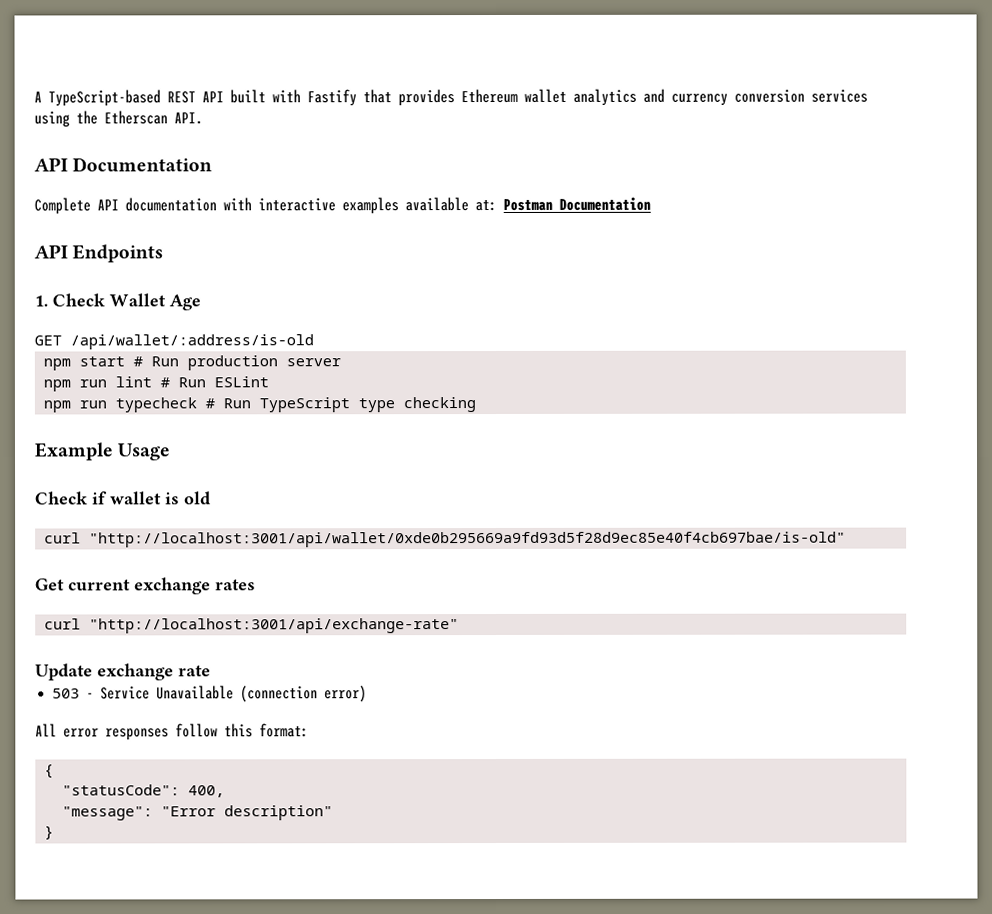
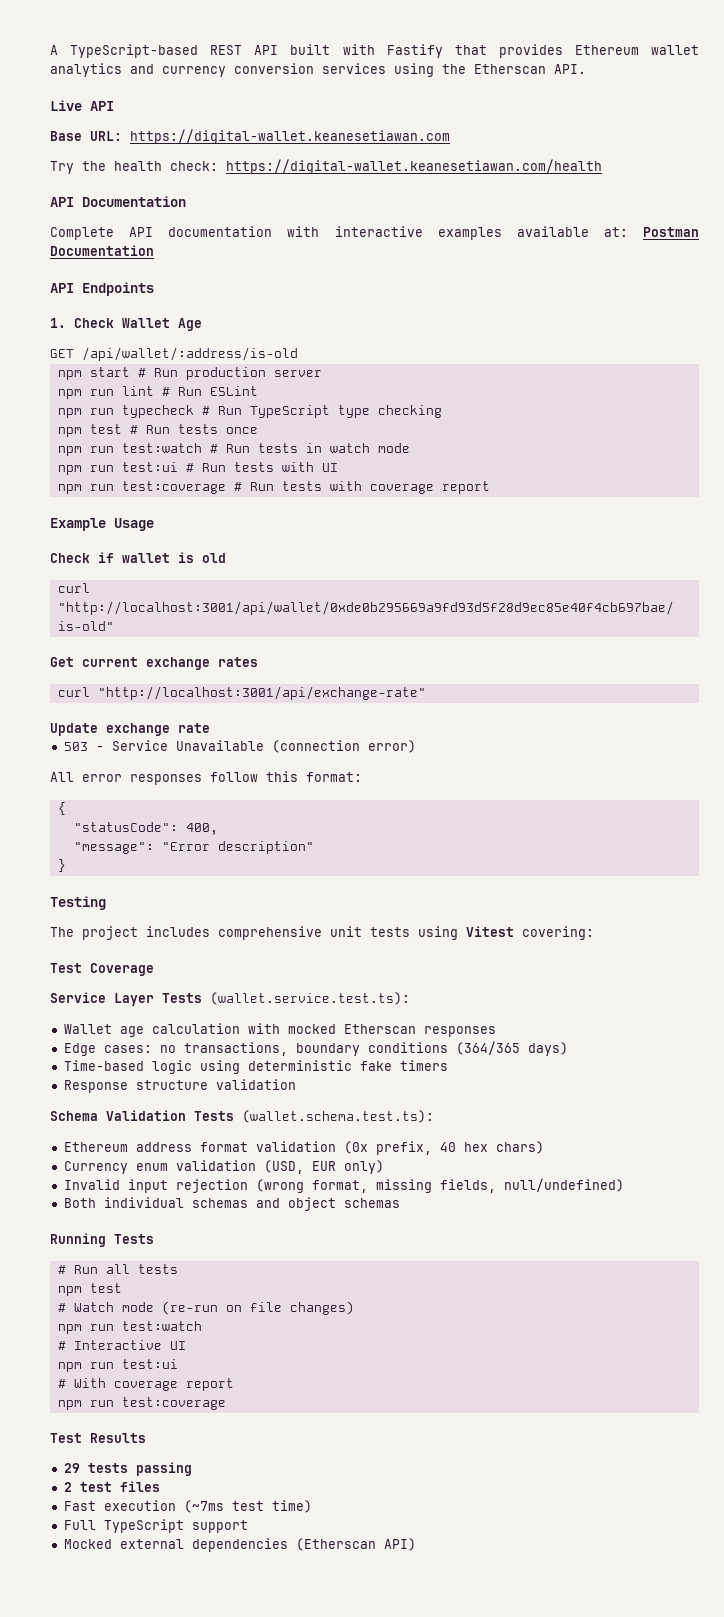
(203, 118) none -> [50,100,114,111] [50,129,450,144] [50,159,602,174] // Live API // Base URL: https://digital-wallet.keanesetiawan.com // Try the health check: https://digital-wallet.keanesetiawan.com/health
(477, 405) none -> [57,424,258,437] [57,443,410,456] [57,462,338,475] [57,481,490,494] // npm test # Run tests once // npm run test:watch # Run tests in watch mode // npm run test:ui # Run tests with UI // npm run test:coverage # Run tests with coverage report
(55, 832) none -> [50,896,106,910] [50,926,594,940] [50,963,154,976] [50,992,410,1006] [63,1023,496,1037] [63,1041,568,1056] [63,1060,448,1074] [63,1079,296,1093] [50,1110,434,1123] [63,1141,544,1155] [63,1160,384,1174] [63,1178,624,1193] [63,1197,400,1211] [50,1233,154,1247] [57,1264,178,1274] [57,1283,122,1296] [57,1301,354,1315] [57,1321,202,1334] [57,1340,186,1350] [57,1359,178,1372] [57,1378,234,1391] [57,1397,226,1410] [50,1433,146,1443] [63,1462,192,1476] [63,1481,160,1492] [63,1500,312,1513] [63,1519,248,1533] [63,1538,416,1552] // Testing // The project includes comprehensive unit tests using Vitest covering: // Test Coverage // Service Layer Tests (wallet.service.test.ts): // Wallet age calculation with mocked Etherscan responses // Edge cases: no transactions, boundary conditions (364/365 days) // Time-based logic using deterministic fake timers // Response structure validation // Schema Validation Tests (wallet.schema.test.ts): // Ethereum address format validation (0x prefix, 40 hex chars) // Currency enum validation (USD, EUR only) // Invalid input rejection (wrong format, missing fields, null/undefined) // Both individual schemas and object schemas // Running Tests // # Run all tests // npm test // # Watch mode (re-run on file changes) // npm run test:watch // # Interactive UI // npm run test:ui // # With coverage report // npm run test:coverage // Test Results // 29 tests passing // 2 test files // Fast execution (~7ms test time) // Full TypeScript support // Mocked external dependencies (Etherscan API)

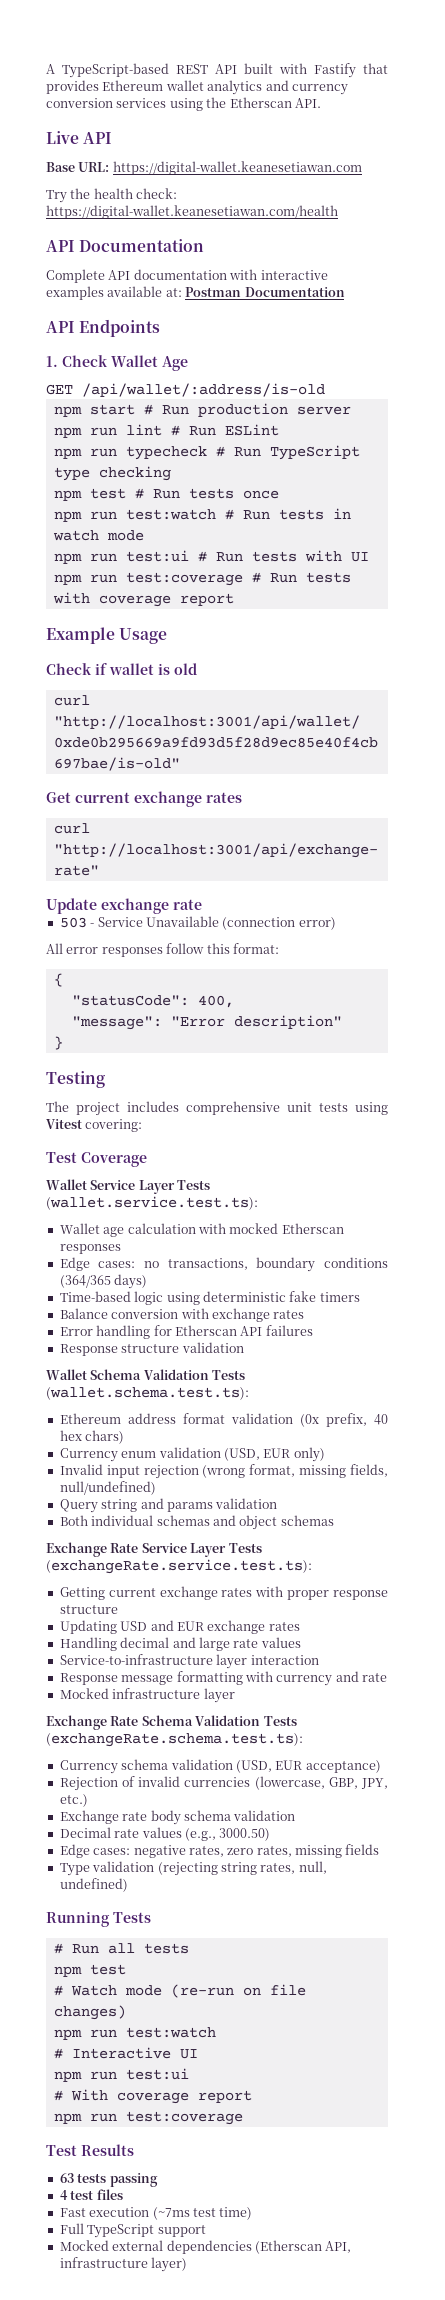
(154, 969) none -> [46,1179,87,1190] Wallet
(448, 1065) none -> [59,1308,305,1322] [59,1325,313,1339] // Balance conversion with exchange rates // Error handling for Etherscan API failures
(296, 1084) none -> [46,1369,87,1380] Wallet
(624, 1185) none -> [59,1498,278,1513] // Query string and params validation
(400, 1203) none -> [46,1542,262,1557] [46,1559,312,1574] [59,1586,388,1600] [59,1605,118,1614] [59,1620,300,1634] [59,1637,301,1651] [59,1654,319,1669] [59,1671,387,1686] [59,1688,235,1703] [46,1715,297,1730] [46,1733,303,1747] [59,1759,381,1774] [59,1776,388,1791] [59,1794,88,1807] [59,1810,296,1825] [59,1827,271,1841] [59,1844,380,1858] [59,1861,327,1876] [59,1878,128,1892] // Exchange Rate Service Layer Tests (exchangeRate.service.test.ts): // Getting current exchange rates with proper response structure // Updating USD and EUR exchange rates // Handling decimal and large rate values // Service-to-infrastructure layer interaction // Response message formatting with currency and rate // Mocked infrastructure layer // Exchange Rate Schema Validation Tests (exchangeRate.schema.test.ts): // Currency schema validation (USD, EUR acceptance) // Rejection of invalid currencies (lowercase, GBP, JPY, etc.) // Exchange rate body schema validation // Decimal rate values (e.g., 3000.50) // Edge cases: negative rates, zero rates, missing fields // Type validation (rejecting string rates, null, undefined)
[63,1463,80,1473] 29 -> [59,2173,74,2183] 63
[63,1482,72,1492] 2 -> [59,2190,68,2200] 4
[383,1538,416,1551] API) -> [325,2241,352,2253] [59,2257,188,2272] API, infrastructure layer)

